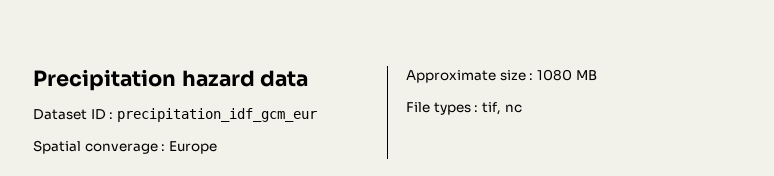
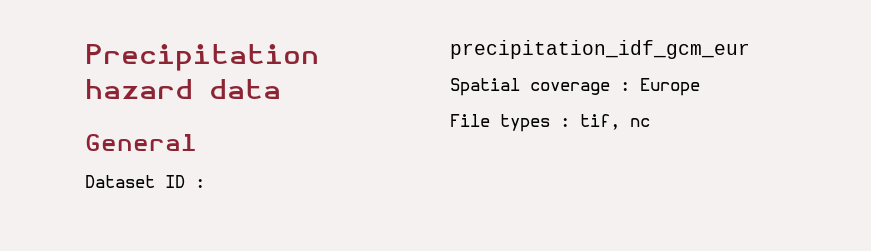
(309, 78) none -> [85,134,197,151] // General
[84,143,158,154] converage -> [530,82,610,95] coverage
[406,69,597,83] // Approximate size : 1080 MB -> (700, 87) none

